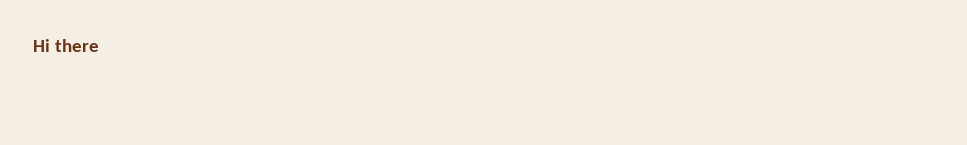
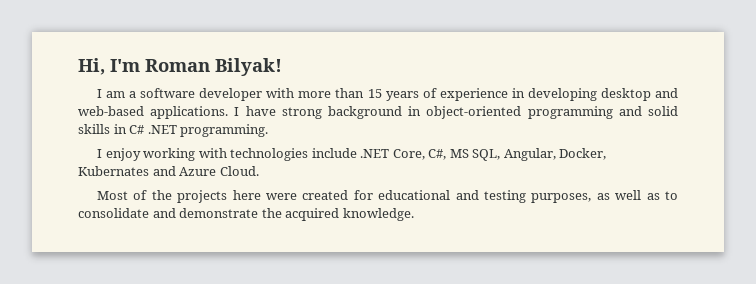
[33,39,99,52] Hi there -> [78,58,282,76] [97,88,678,101] [78,106,678,119] [78,124,269,137] [97,148,607,161] [78,166,259,176] [97,190,678,203] [78,208,414,221] Hi, I'm Roman Bilyak! // I am a software developer with more than 15 years of experience in developing desktop and web-based applications. I have strong background in object-oriented programming and solid skills in C# .NET programming. // I enjoy working with technologies include .NET Core, C#, MS SQL, Angular, Docker, Kubernates and Azure Cloud. // Most of the projects here were created for educational and testing purposes, as well as to consolidate and demonstrate the acquired knowledge.

